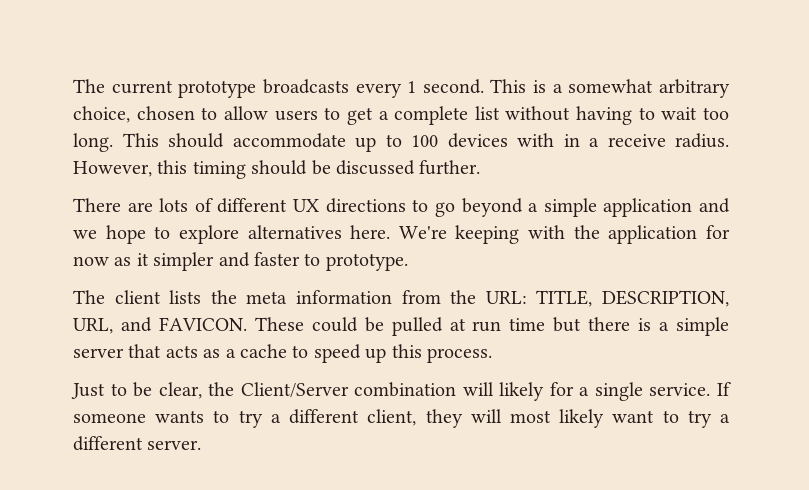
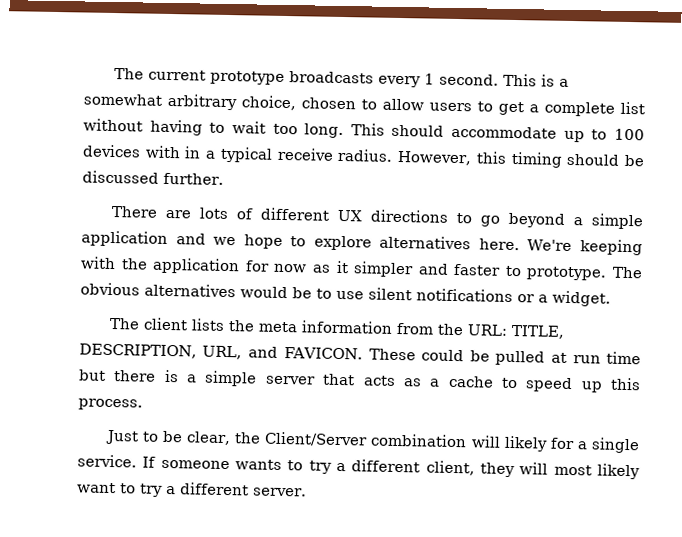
(599, 142) none -> [219,146,273,163] typical
(408, 262) none -> [612,266,643,279] [80,282,611,307] The obvious alternatives would be to use silent notifications or a widget.

